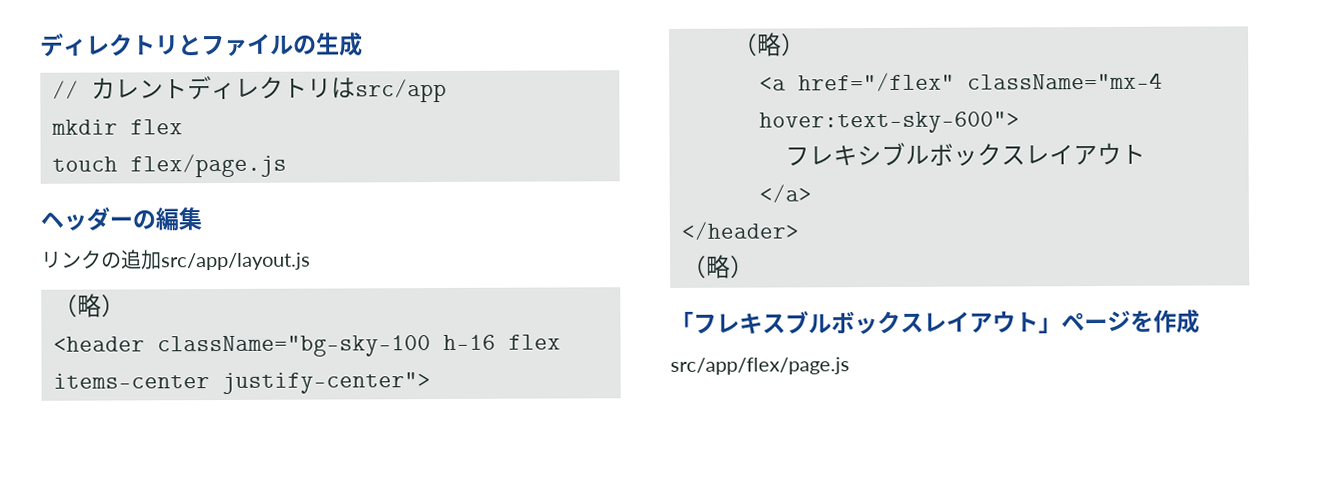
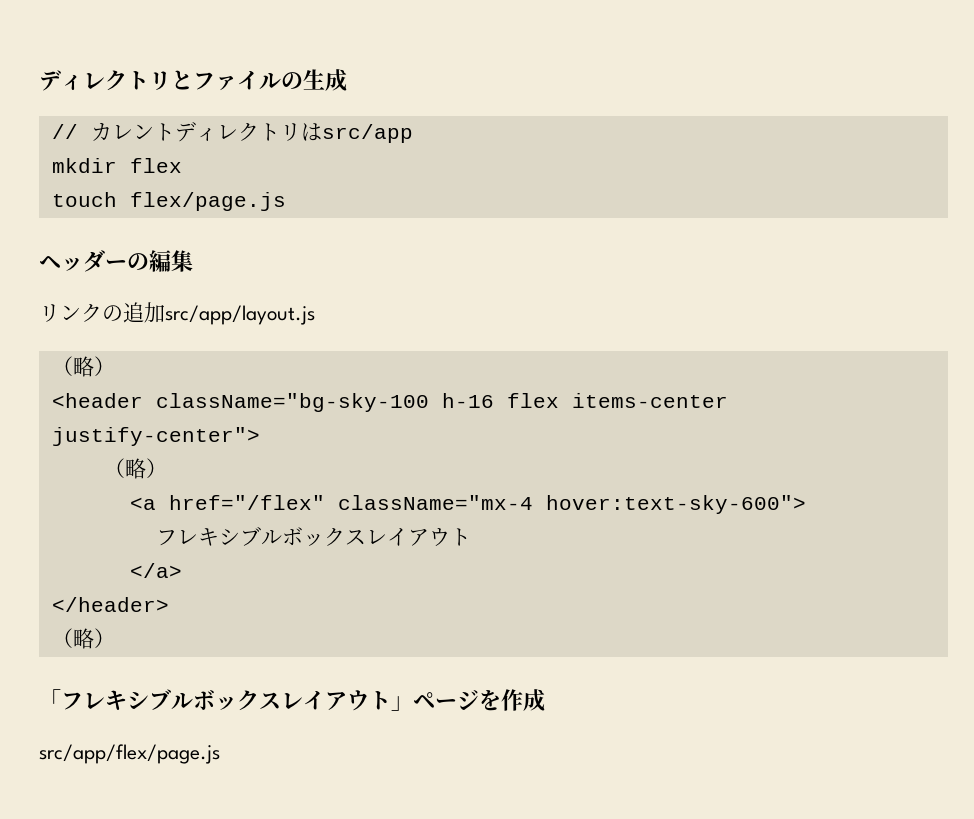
[762,313,786,334] ス -> [127,692,149,709] シ

